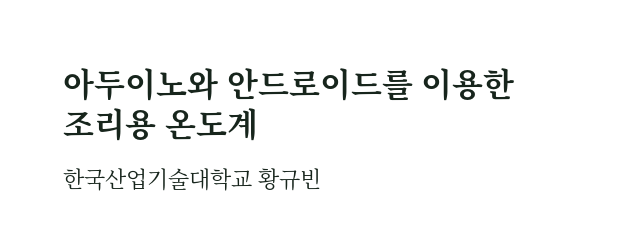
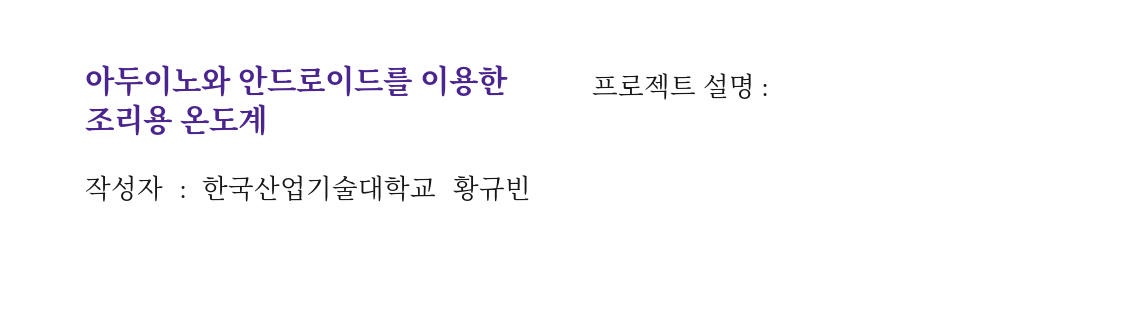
[63,168,321,191] 한국산업기술대학교 황규빈 -> [85,175,531,202] [592,73,769,100] 작성자 : 한국산업기술대학교 황규빈 프로젝트 설명 :

